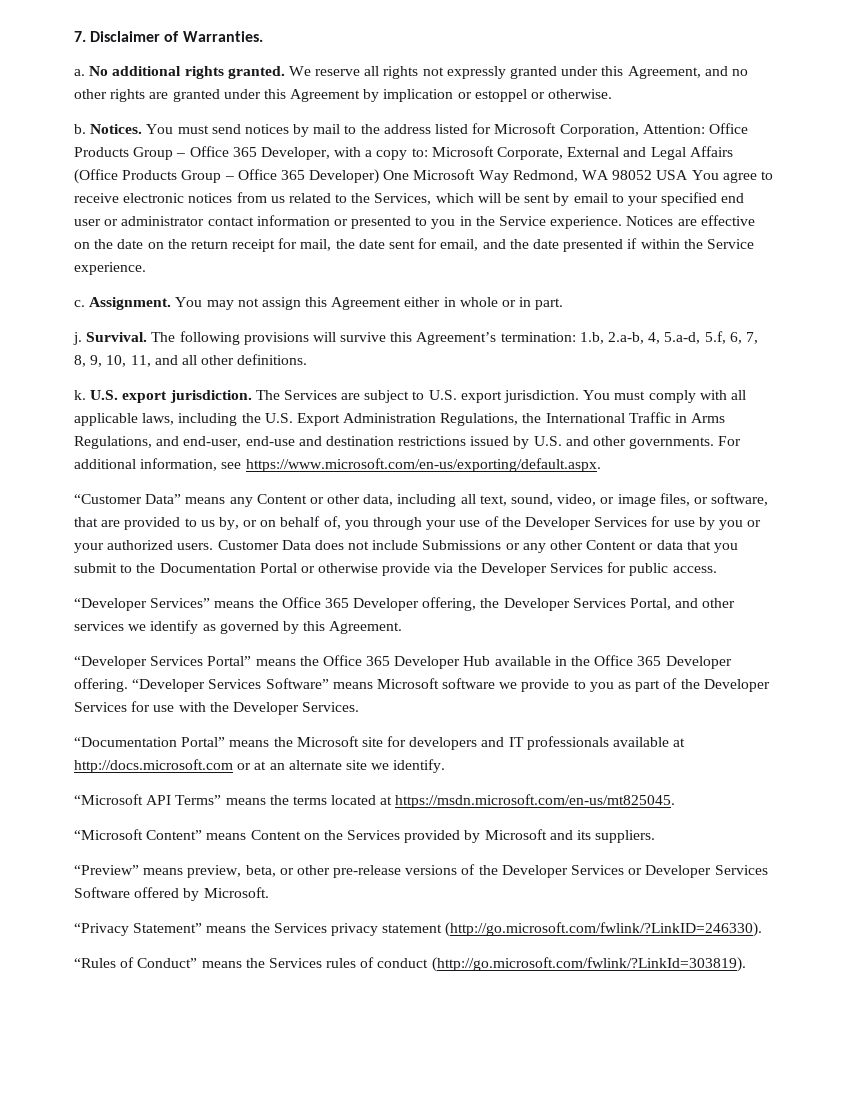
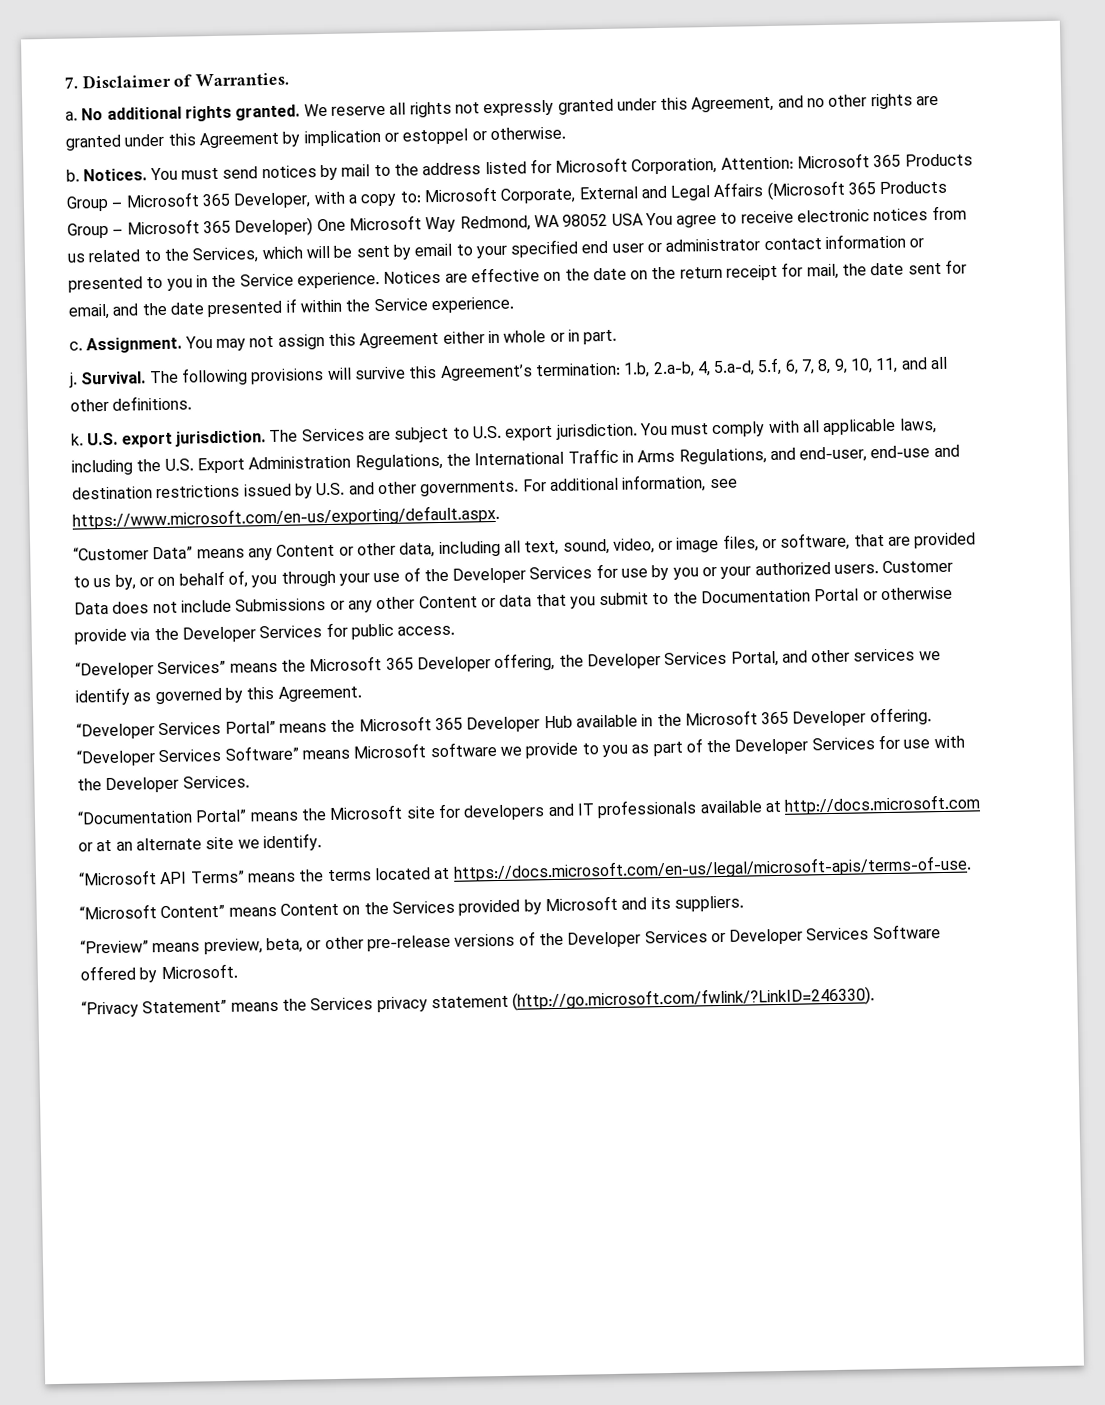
[708,123,748,134] [74,146,229,160] Office Products Group – Office -> [797,153,973,169] [66,192,200,212] Microsoft 365 Products Group – Microsoft
[74,169,277,184] (Office Products Group – Office -> [766,180,948,201] [67,219,200,239] (Microsoft 365 Products Group – Microsoft
[281,597,321,608] Office -> [309,656,383,672] Microsoft
[322,655,362,666] Office -> [358,716,432,732] Microsoft
[594,655,634,666] Office -> [684,710,758,726] Microsoft
[395,794,676,808] https://msdn.microsoft.com/en-us/mt825045. -> [452,855,972,882] https://docs.microsoft.com/en-us/legal/microsoft-apis/terms-of-use.
[74,957,746,972] // “Rules of Conduct” means the Services rules of conduct (http://go.microsoft.com/fwlink/?LinkId=303819). -> (876, 998) none

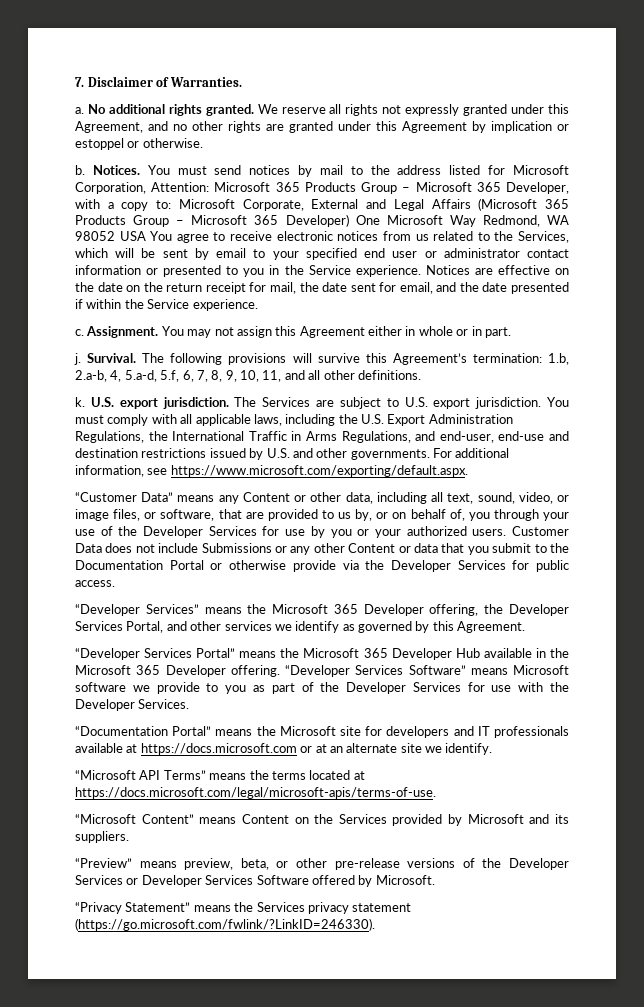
[72,504,500,530] https://www.microsoft.com/en-us/exporting/default.aspx. -> [170,465,468,477] https://www.microsoft.com/exporting/default.aspx.
[784,794,982,815] http://docs.microsoft.com -> [140,743,297,755] https://docs.microsoft.com
[452,855,972,882] https://docs.microsoft.com/en-us/legal/microsoft-apis/terms-of-use. -> [75,787,436,799] https://docs.microsoft.com/legal/microsoft-apis/terms-of-use.
[512,986,876,1011] (http://go.microsoft.com/fwlink/?LinkID=246330). -> [75,918,375,931] (https://go.microsoft.com/fwlink/?LinkID=246330).

